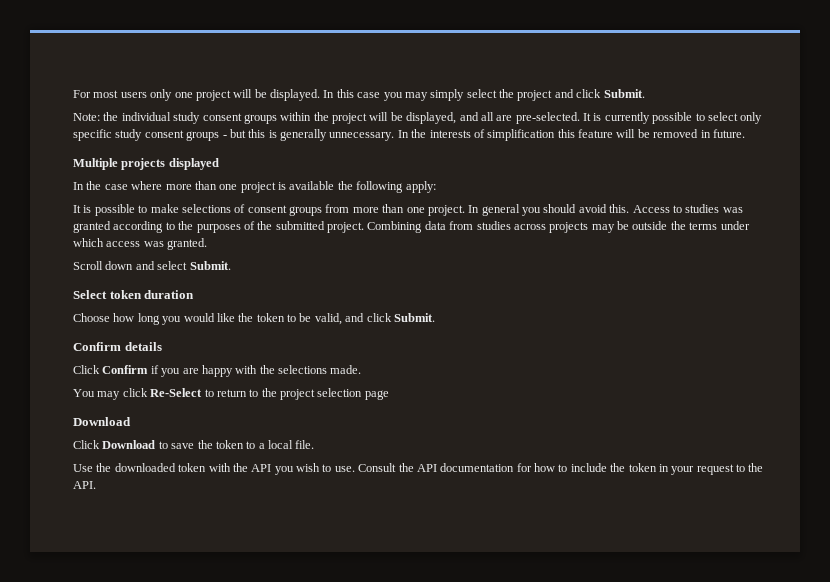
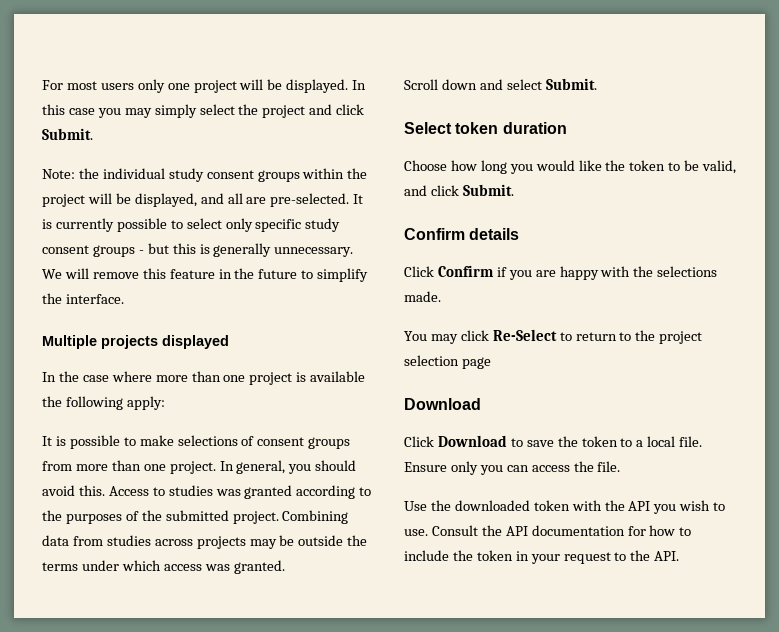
[397,129,745,141] In the interests of simplification this feature will be removed in future. -> [42,268,369,282] [42,293,124,304] We will remove this feature in the future to simplify the interface.
[481,204,520,216] general -> [236,460,286,474] general,
(315, 444) none -> [404,461,621,475] Ensure only you can access the file.

